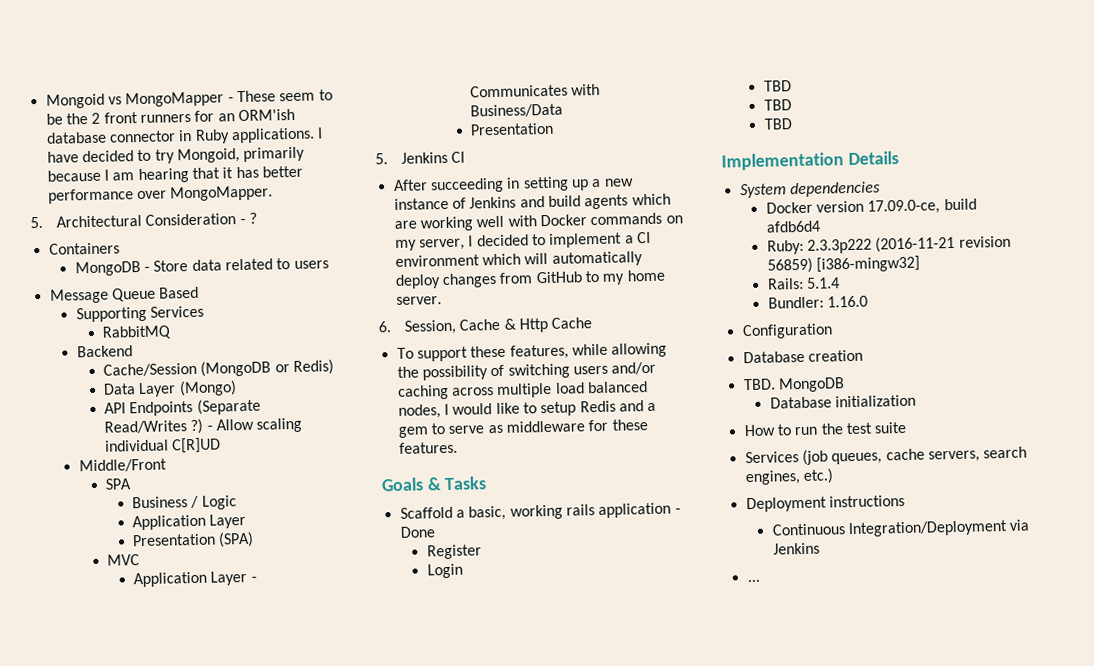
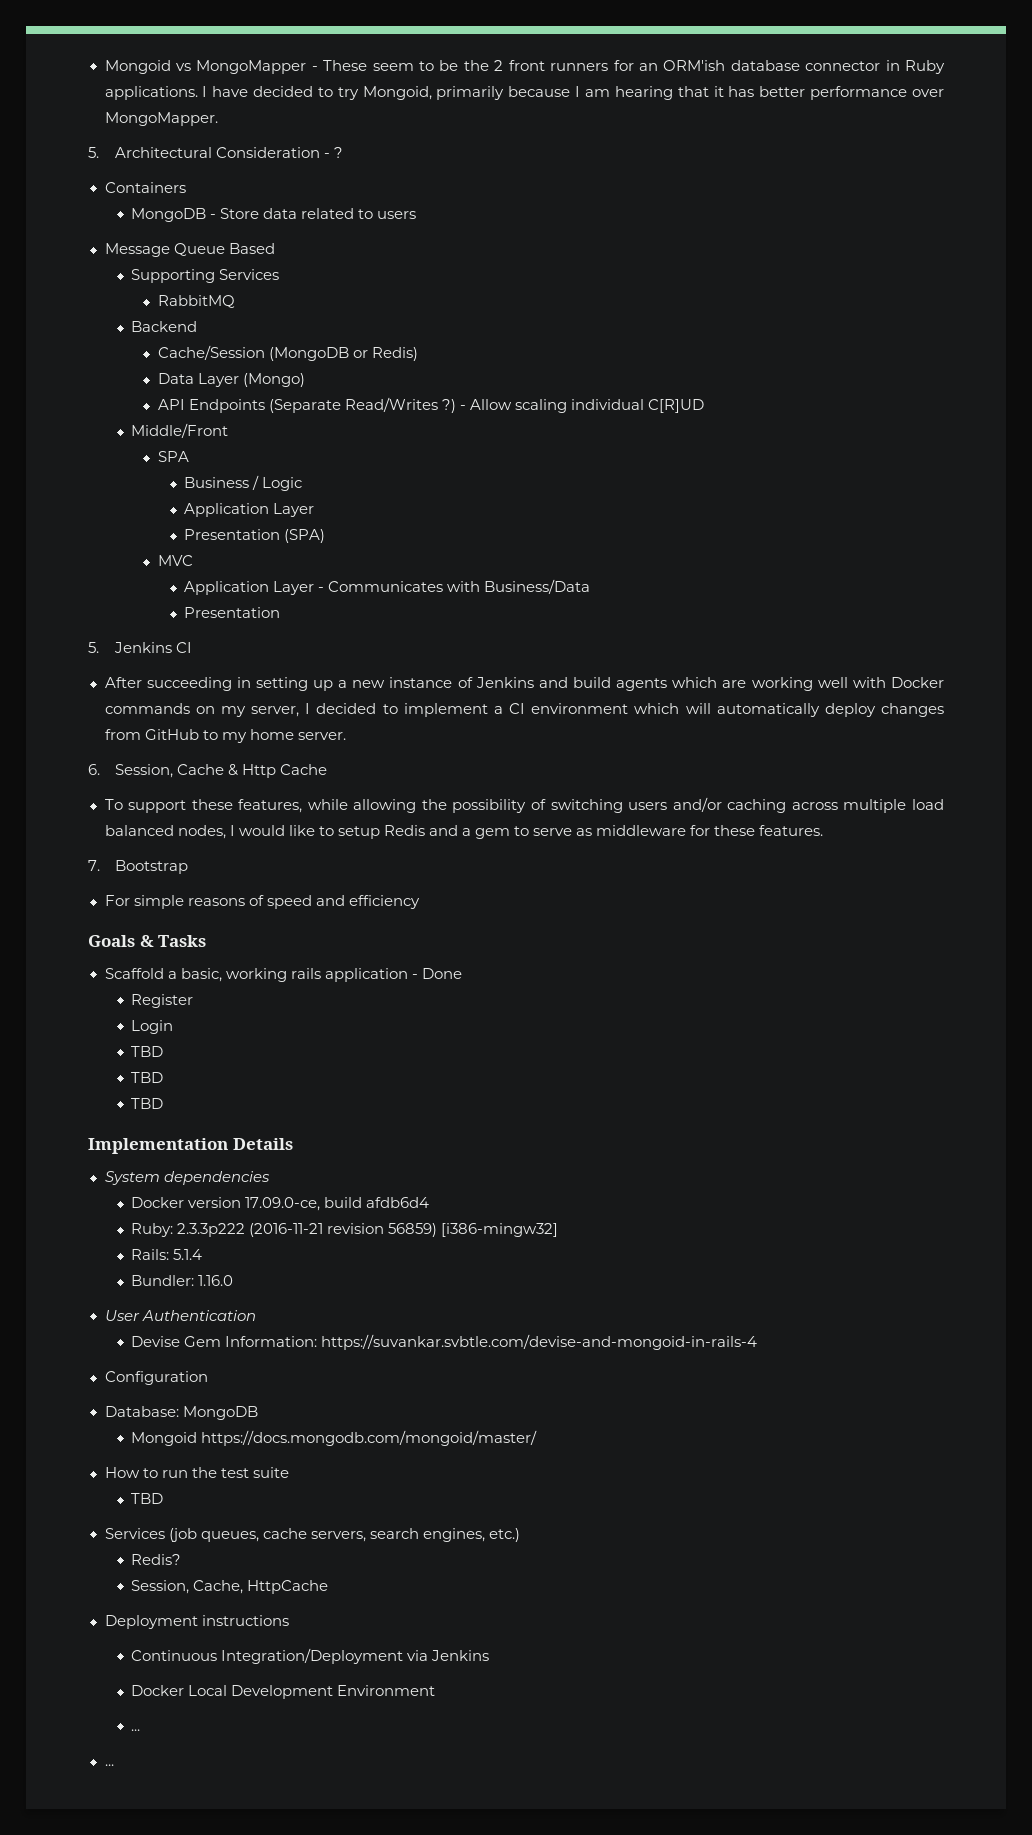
(458, 447) none -> [88,860,188,874] [104,895,420,909] // 7. Bootstrap // For simple reasons of speed and efficiency
[741,323,833,340] [742,349,863,364] [742,378,776,391] Configuration // Database creation // TBD. -> [104,1310,256,1321] [131,1334,758,1350] [104,1371,208,1385] [104,1406,179,1417] User Authentication // Devise Gem Information: https://suvankar.svbtle.com/devise-and-mongoid-in-rails-4 // Configuration // Database:
[769,394,917,409] Database initialization -> [131,1430,538,1446] Mongoid https://docs.mongodb.com/mongoid/master/
(908, 427) none -> [131,1493,164,1504] // TBD
(834, 476) none -> [131,1554,182,1565] [131,1580,329,1594] // Redis? // Session, Cache, HttpCache
[746,579,760,583] // ... -> [131,1685,436,1699] [131,1729,141,1731] [104,1764,114,1766] // Docker Local Development Environment // ... // ...

